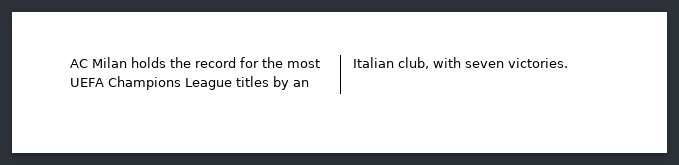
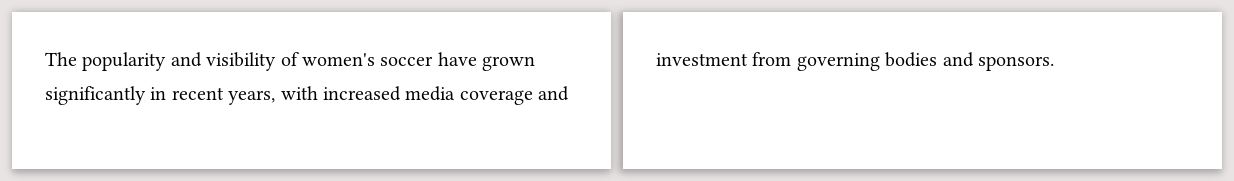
[70,57,320,68] [70,76,309,90] [353,57,568,69] AC Milan holds the record for the most UEFA Champions League titles by an Italian club, with seven victories. -> [45,52,536,71] [45,86,570,105] [656,52,1054,71] The popularity and visibility of women's soccer have grown significantly in recent years, with increased media coverage and investment from governing bodies and sponsors.

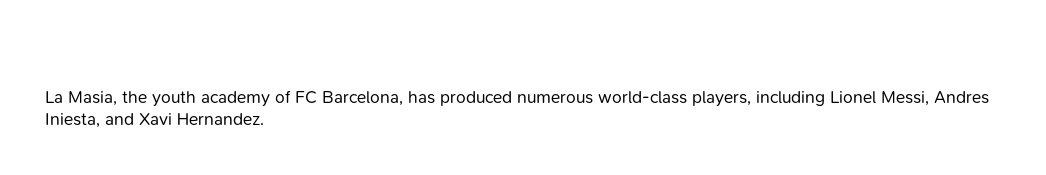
[45,52,536,71] [45,86,570,105] [656,52,1054,71] The popularity and visibility of women's soccer have grown significantly in recent years, with increased media coverage and investment from governing bodies and sponsors. -> [45,90,989,107] [45,113,264,128] La Masia, the youth academy of FC Barcelona, has produced numerous world-class players, including Lionel Messi, Andres Iniesta, and Xavi Hernandez.

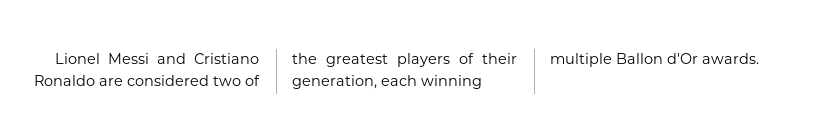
[45,90,989,107] [45,113,264,128] La Masia, the youth academy of FC Barcelona, has produced numerous world-class players, including Lionel Messi, Andres Iniesta, and Xavi Hernandez. -> [54,53,259,64] [34,75,260,86] [292,53,517,67] [292,75,482,89] [550,53,759,67] Lionel Messi and Cristiano Ronaldo are considered two of the greatest players of their generation, each winning multiple Ballon d'Or awards.

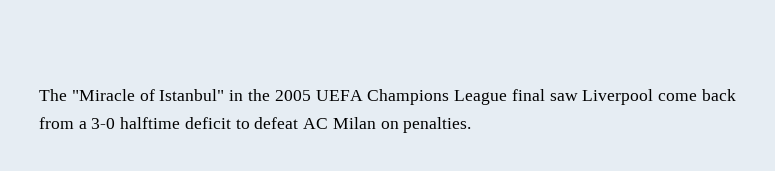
[54,53,259,64] [34,75,260,86] [292,53,517,67] [292,75,482,89] [550,53,759,67] Lionel Messi and Cristiano Ronaldo are considered two of the greatest players of their generation, each winning multiple Ballon d'Or awards. -> [39,89,737,105] [39,117,472,133] The "Miracle of Istanbul" in the 2005 UEFA Champions League final saw Liverpool come back from a 3-0 halftime deficit to defeat AC Milan on penalties.

